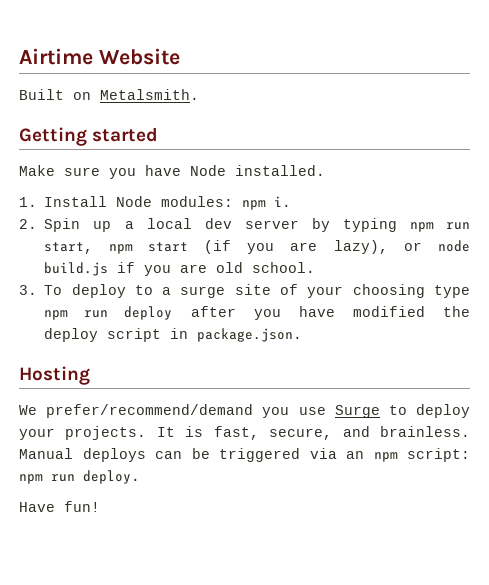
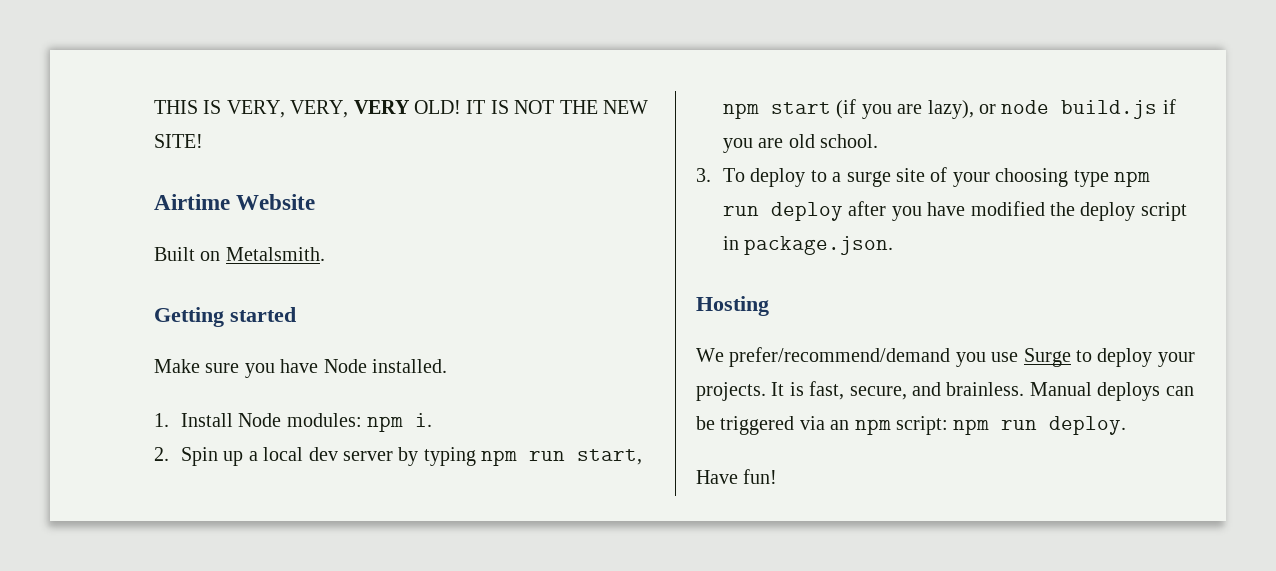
(19, 56) none -> [154,100,648,118] [154,134,203,148] THIS IS VERY, VERY, VERY OLD! IT IS NOT THE NEW SITE! //

